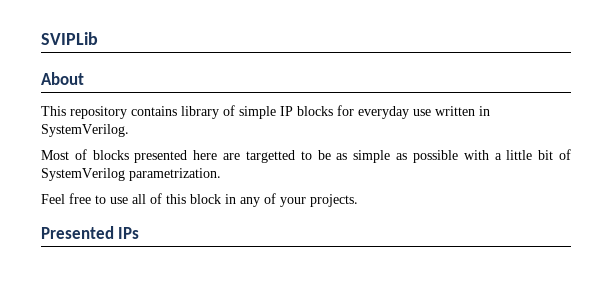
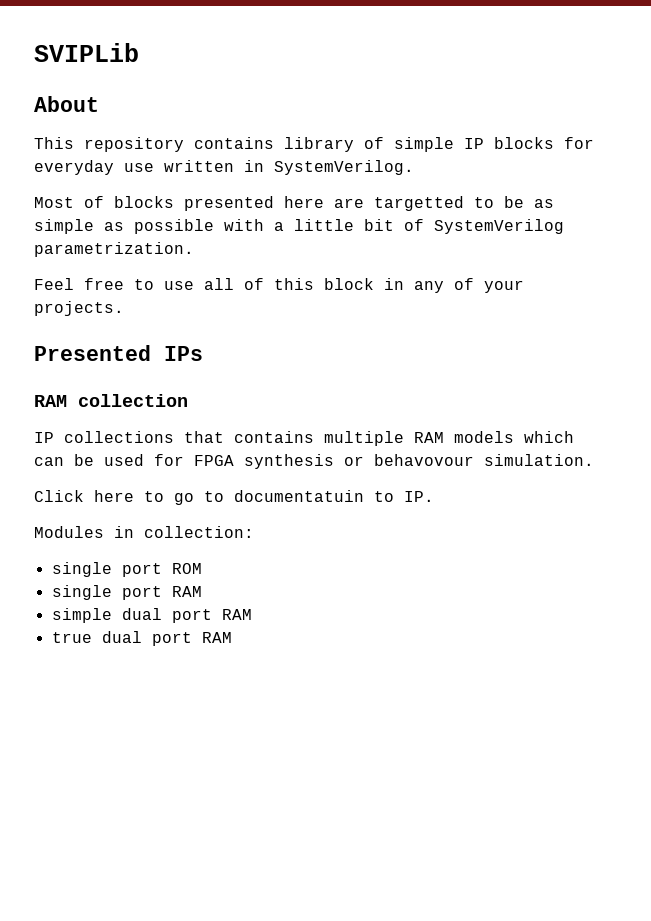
(140, 233) none -> [34,394,188,407] [34,431,574,446] [34,454,594,469] [34,490,434,505] [34,526,254,538] [51,562,202,577] [51,585,202,600] [51,608,252,623] [51,631,232,646] // RAM collection // IP collections that contains multiple RAM models which can be used for FPGA synthesis or behavovour simulation. // Click here to go to documentatuin to IP. // Modules in collection: // single port ROM // single port RAM // simple dual port RAM // true dual port RAM

